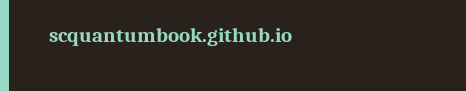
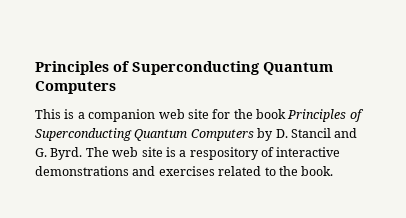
[49,27,292,46] scquantumbook.github.io -> [35,61,333,75] [35,81,116,94] [35,109,364,122] [35,128,358,141] [35,147,341,160] [35,166,334,176] Principles of Superconducting Quantum Computers // This is a companion web site for the book Principles of Superconducting Quantum Computers by D. Stancil and G. Byrd. The web site is a respository of interactive demonstrations and exercises related to the book.

